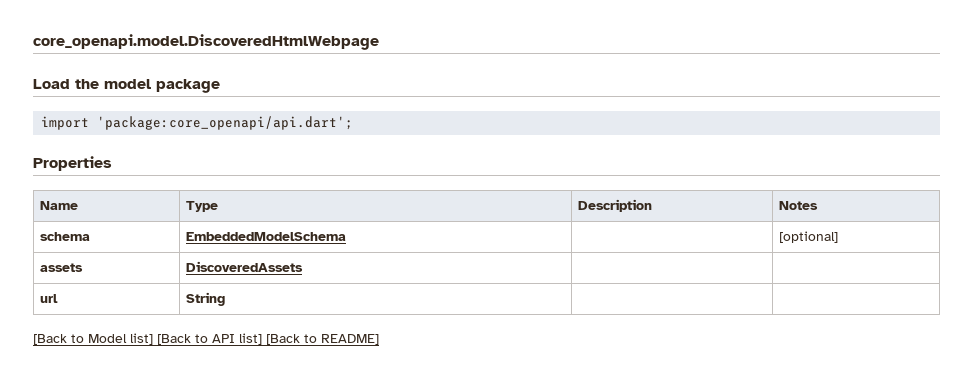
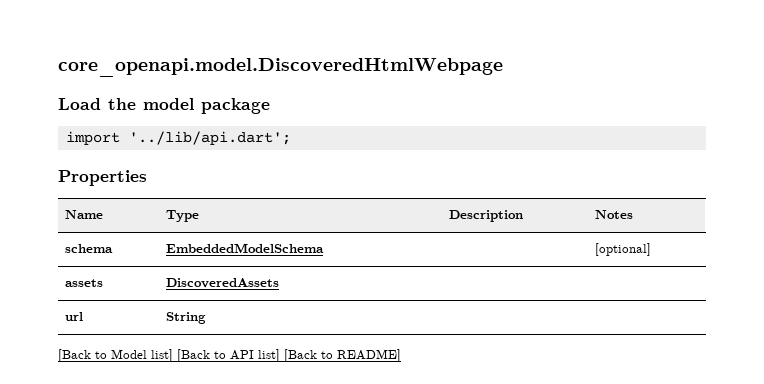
[97,116,354,130] 'package:core_openapi/api.dart'; -> [128,131,291,145] '../lib/api.dart';

